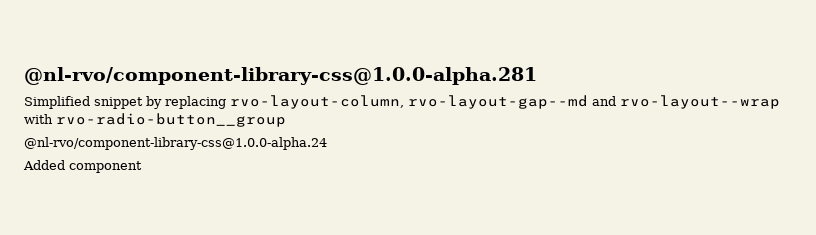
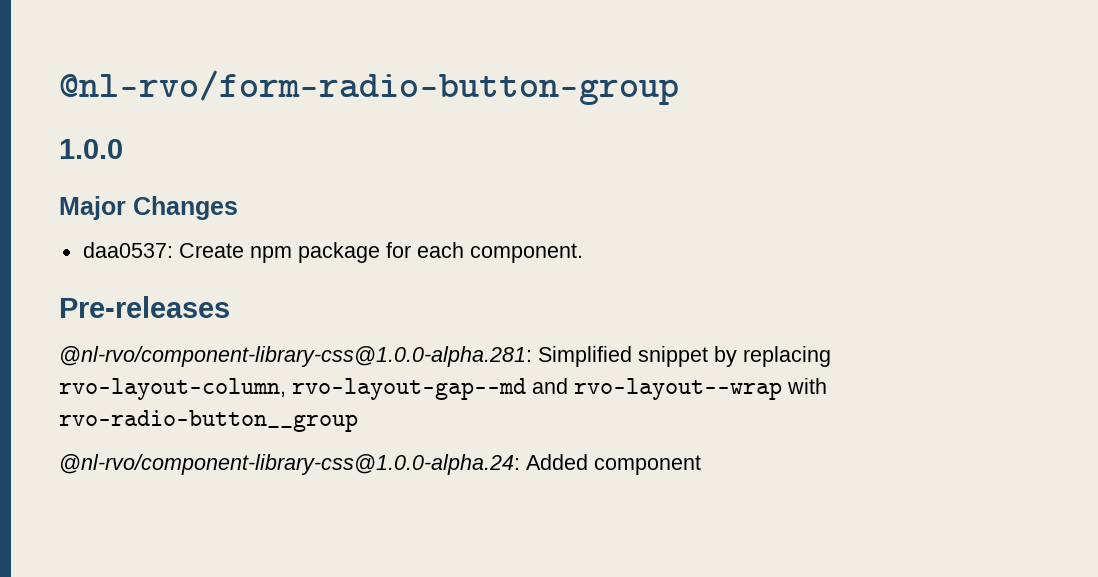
[24,67,537,85] @nl-rvo/component-library-css@1.0.0-alpha.281 // -> [59,70,679,105] [59,139,123,159] [59,196,238,220] [82,242,583,263] [59,296,230,318] [59,346,532,367] @nl-rvo/form-radio-button-group // 1.0.0 // Major Changes // daa0537: Create npm package for each component. // Pre-releases // @nl-rvo/component-library-css@1.0.0-alpha.281:
[24,137,327,150] @nl-rvo/component-library-css@1.0.0-alpha.24 // -> [59,454,520,475] @nl-rvo/component-library-css@1.0.0-alpha.24:

